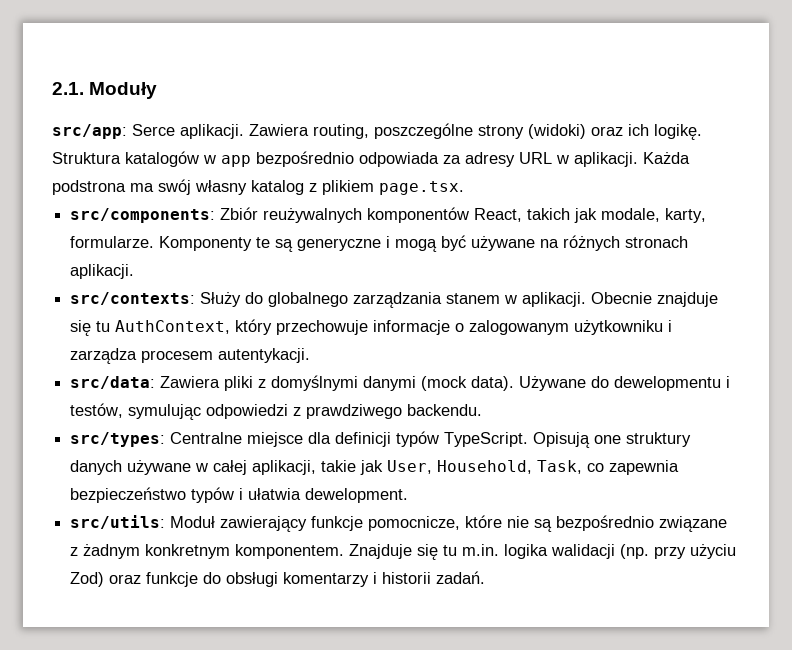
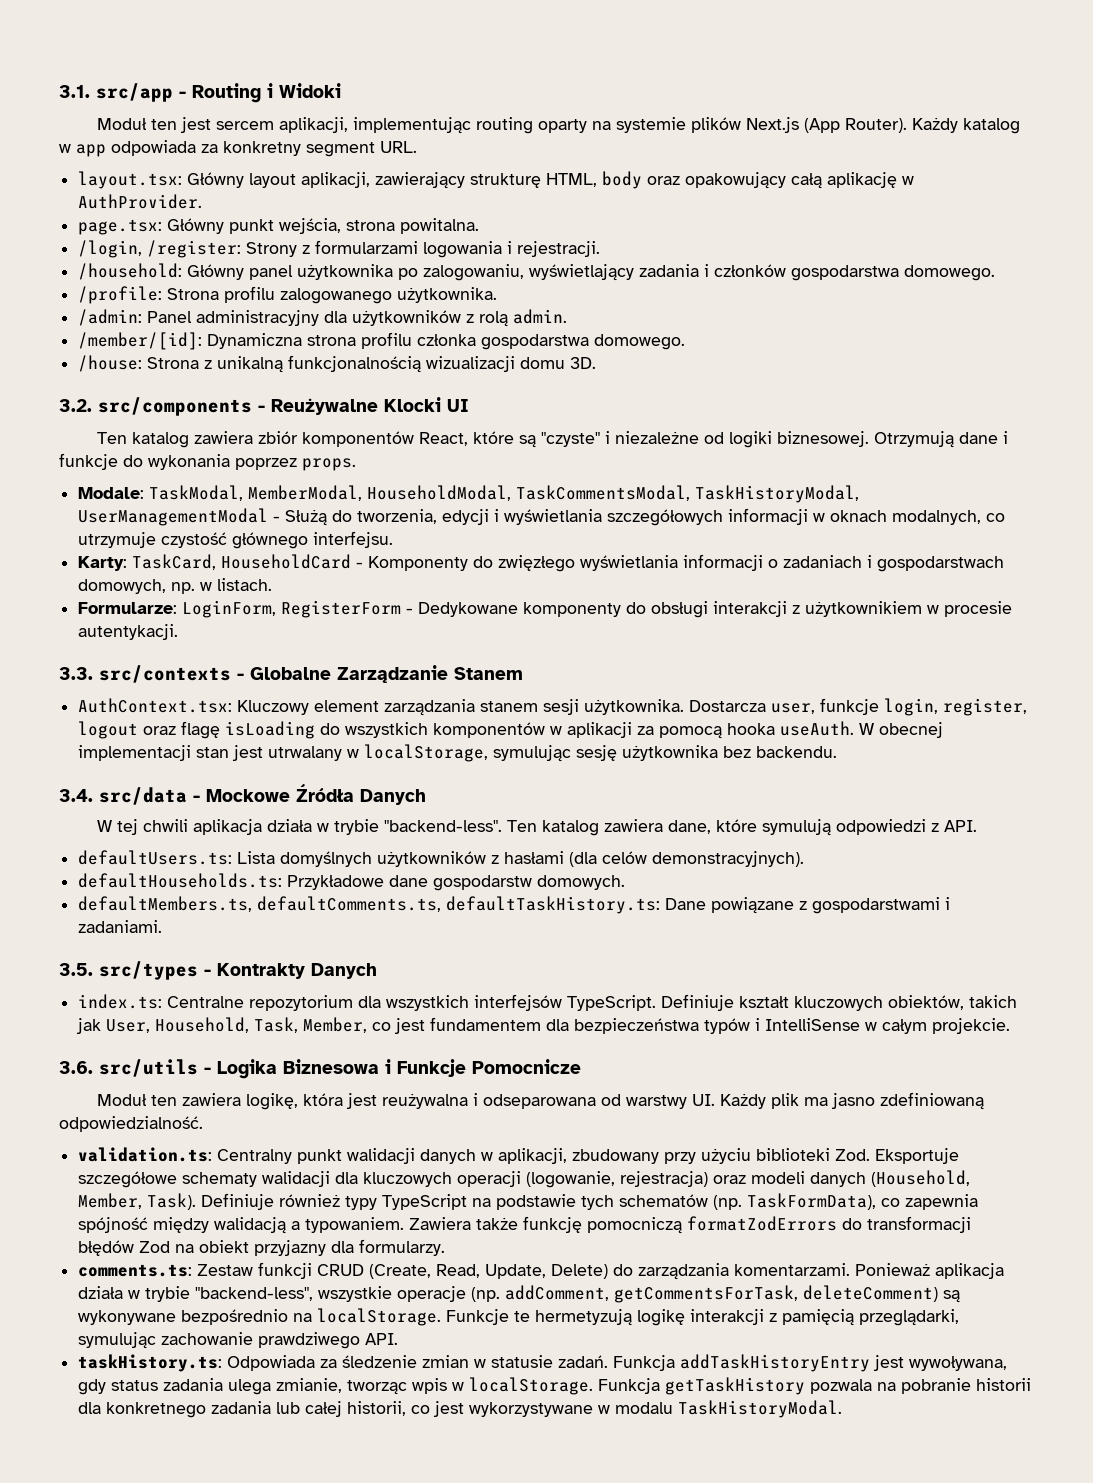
[52,82,158,99] [52,123,702,140] [52,151,199,167] 2.1. Moduły // src/app: Serce aplikacji. Zawiera routing, poszczególne strony (widoki) oraz ich logikę. Struktura katalogów -> [59,83,341,103] [97,117,1021,134] 3.1. src/app - Routing i Widoki // Moduł ten jest sercem aplikacji, implementując routing oparty na systemie plików Next.js (App Router). Każdy katalog
[256,151,354,167] bezpośrednio -> (106, 150) none
[465,152,690,167] [52,179,464,195] [70,207,707,223] [70,235,689,252] [70,264,135,279] [70,292,719,308] [70,319,673,336] [70,348,311,364] [70,375,731,391] [70,403,483,420] [70,431,692,448] [70,460,680,475] [70,487,409,503] [70,515,728,532] [70,544,737,560] [70,571,486,587] adresy URL w aplikacji. Każda podstrona ma swój własny katalog z plikiem page.tsx. // src/components: Zbiór reużywalnych komponentów React, takich jak modale, karty, formularze. Komponenty te są generyczne i mogą być używane na różnych stronach aplikacji. // src/contexts: Służy do globalnego zarządzania stanem w aplikacji. Obecnie znajduje się tu AuthContext, który przechowuje informacje o zalogowanym użytkowniku i zarządza procesem autentykacji. // src/data: Zawiera pliki z domyślnymi danymi (mock data). Używane do dewelopmentu i testów, symulując odpowiedzi z prawdziwego backendu. // src/types: Centralne miejsce dla definicji typów TypeScript. Opisują one struktury danych używane w całej aplikacji, takie jak User, Household, Task, co zapewnia bezpieczeństwo typów i ułatwia dewelopment. // src/utils: Moduł zawierający funkcje pomocnicze, które nie są bezpośrednio związane z żadnym konkretnym komponentem. Znajduje się tu m.in. logika walidacji (np. przy użyciu Zod) oraz funkcje do obsługi komentarzy i historii zadań. -> [223,141,417,157] [78,171,915,189] [78,194,203,209] [78,218,480,235] [78,240,601,258] [78,263,996,281] [78,286,498,304] [78,309,568,327] [78,332,686,350] [78,355,597,373] [59,397,469,416] [97,431,1009,448] [59,453,356,471] [78,485,860,503] [78,508,1006,526] [78,531,394,549] [78,554,1005,572] [78,578,273,594] [78,600,1013,618] [78,624,179,640] [59,665,523,683] [78,698,1028,716] [78,721,944,739] [78,744,838,762] [59,784,426,805] [97,819,978,836] [78,850,805,867] [78,873,626,891] [78,896,951,914] [78,920,163,933] [59,961,377,980] [78,994,1018,1011] [76,1017,1011,1034] [59,1059,581,1079] [97,1092,985,1110] [59,1116,203,1132] [78,1147,960,1164] [78,1170,971,1188] [78,1193,979,1210] [78,1216,972,1234] [78,1239,446,1256] [78,1262,1005,1280] [78,1285,961,1303] [78,1308,960,1326] [78,1332,399,1349] [78,1354,1008,1372] [78,1377,1032,1395] [78,1400,843,1418] konkretny segment URL. // layout.tsx: Główny layout aplikacji, zawierający strukturę HTML, body oraz opakowujący całą aplikację w AuthProvider. // page.tsx: Główny punkt wejścia, strona powitalna. // /login, /register: Strony z formularzami logowania i rejestracji. // /household: Główny panel użytkownika po zalogowaniu, wyświetlający zadania i członków gospodarstwa domowego. // /profile: Strona profilu zalogowanego użytkownika. // /admin: Panel administracyjny dla użytkowników z rolą admin. // /member/[id]: Dynamiczna strona profilu członka gospodarstwa domowego. // /house: Strona z unikalną funkcjonalnością wizualizacji domu 3D. // 3.2. src/components - Reużywalne Klocki UI // Ten katalog zawiera zbiór komponentów React, które są "czyste" i niezależne od logiki biznesowej. Otrzymują dane i funkcje do wykonania poprzez props. // Modale: TaskModal, MemberModal, HouseholdModal, TaskCommentsModal, TaskHistoryModal, UserManagementModal - Służą do tworzenia, edycji i wyświetlania szczegółowych informacji w oknach modalnych, co utrzymuje czystość głównego interfejsu. // Karty: TaskCard, HouseholdCard - Komponenty do zwięzłego wyświetlania informacji o zadaniach i gospodarstwach domowych, np. w listach. // Formularze: LoginForm, RegisterForm - Dedykowane komponenty do obsługi interakcji z użytkownikiem w procesie autentykacji. // 3.3. src/contexts - Globalne Zarządzanie Stanem // AuthContext.tsx: Kluczowy element zarządzania stanem sesji użytkownika. Dostarcza user, funkcje login, register, logout oraz flagę isLoading do wszystkich komponentów w aplikacji za pomocą hooka useAuth. W obecnej implementacji stan jest utrwalany w localStorage, symulując sesję użytkownika bez backendu. // 3.4. src/data - Mockowe Źródła Danych // W tej chwili aplikacja działa w trybie "backend-less". Ten katalog zawiera dane, które symulują odpowiedzi z API. // defaultUsers.ts: Lista domyślnych użytkowników z hasłami (dla celów demonstracyjnych). // defaultHouseholds.ts: Przykładowe dane gospodarstw domowych. // defaultMembers.ts, defaultComments.ts, defaultTaskHistory.ts: Dane powiązane z gospodarstwami i zadaniami. // 3.5. src/types - Kontrakty Danych // index.ts: Centralne repozytorium dla wszystkich interfejsów TypeScript. Definiuje kształt kluczowych obiektów, takich jak User, Household, Task, Member, co jest fundamentem dla bezpieczeństwa typów i IntelliSense w całym projekcie. // 3.6. src/utils - Logika Biznesowa i Funkcje Pomocnicze // Moduł ten zawiera logikę, która jest reużywalna i odseparowana od warstwy UI. Każdy plik ma jasno zdefiniowaną odpowiedzialność. // validation.ts: Centralny punkt walidacji danych w aplikacji, zbudowany przy użyciu biblioteki Zod. Eksportuje szczegółowe schematy walidacji dla kluczowych operacji (logowanie, rejestracja) oraz modeli danych (Household, Member, Task). Definiuje również typy TypeScript na podstawie tych schematów (np. TaskFormData), co zapewnia spójność między walidacją a typowaniem. Zawiera także funkcję pomocniczą formatZodErrors do transformacji błędów Zod na obiekt przyjazny dla formularzy. // comments.ts: Zestaw funkcji CRUD (Create, Read, Update, Delete) do zarządzania komentarzami. Ponieważ aplikacja działa w trybie "backend-less", wszystkie operacje (np. addComment, getCommentsForTask, deleteComment) są wykonywane bezpośrednio na localStorage. Funkcje te hermetyzują logikę interakcji z pamięcią przeglądarki, symulując zachowanie prawdziwego API. // taskHistory.ts: Odpowiada za śledzenie zmian w statusie zadań. Funkcja addTaskHistoryEntry jest wywoływana, gdy status zadania ulega zmianie, tworząc wpis w localStorage. Funkcja getTaskHistory pozwala na pobranie historii dla konkretnego zadania lub całej historii, co jest wykorzystywane w modalu TaskHistoryModal.

